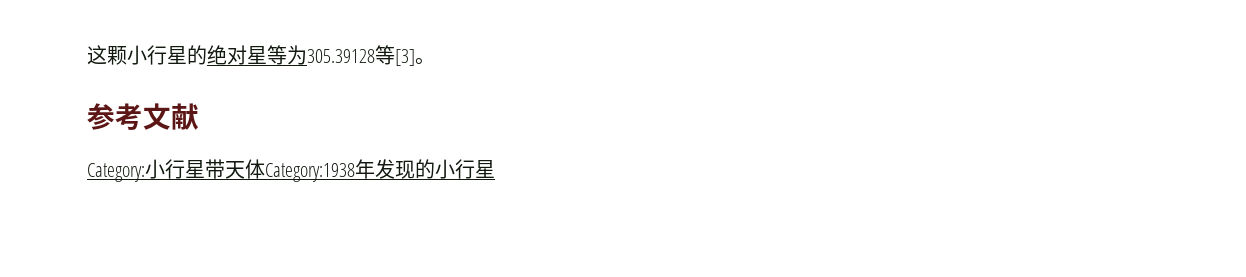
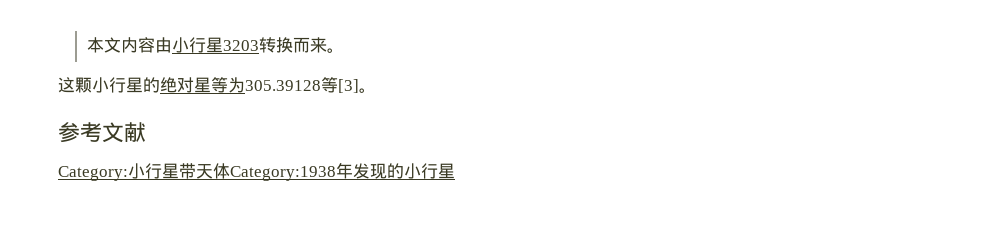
(87, 55) none -> [86,37,344,53] 本文内容由小行星3203转换而来。 //

